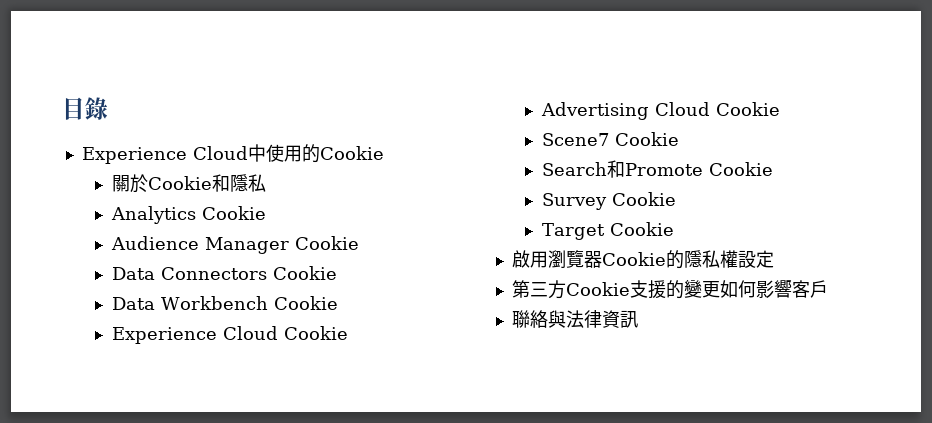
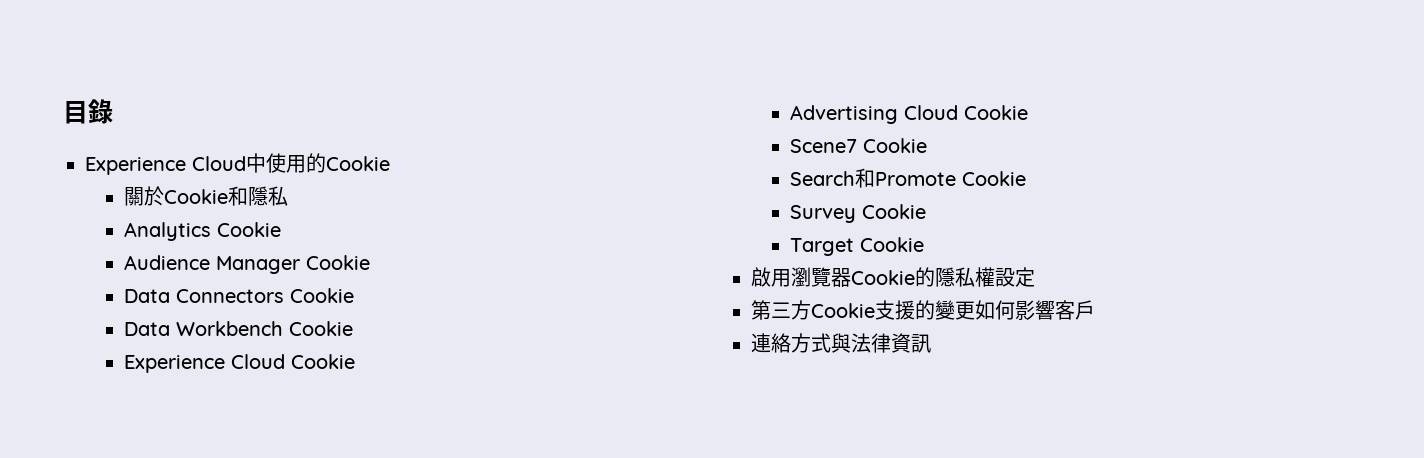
[511,310,548,328] 聯絡 -> [751,333,831,353] 連絡方式

